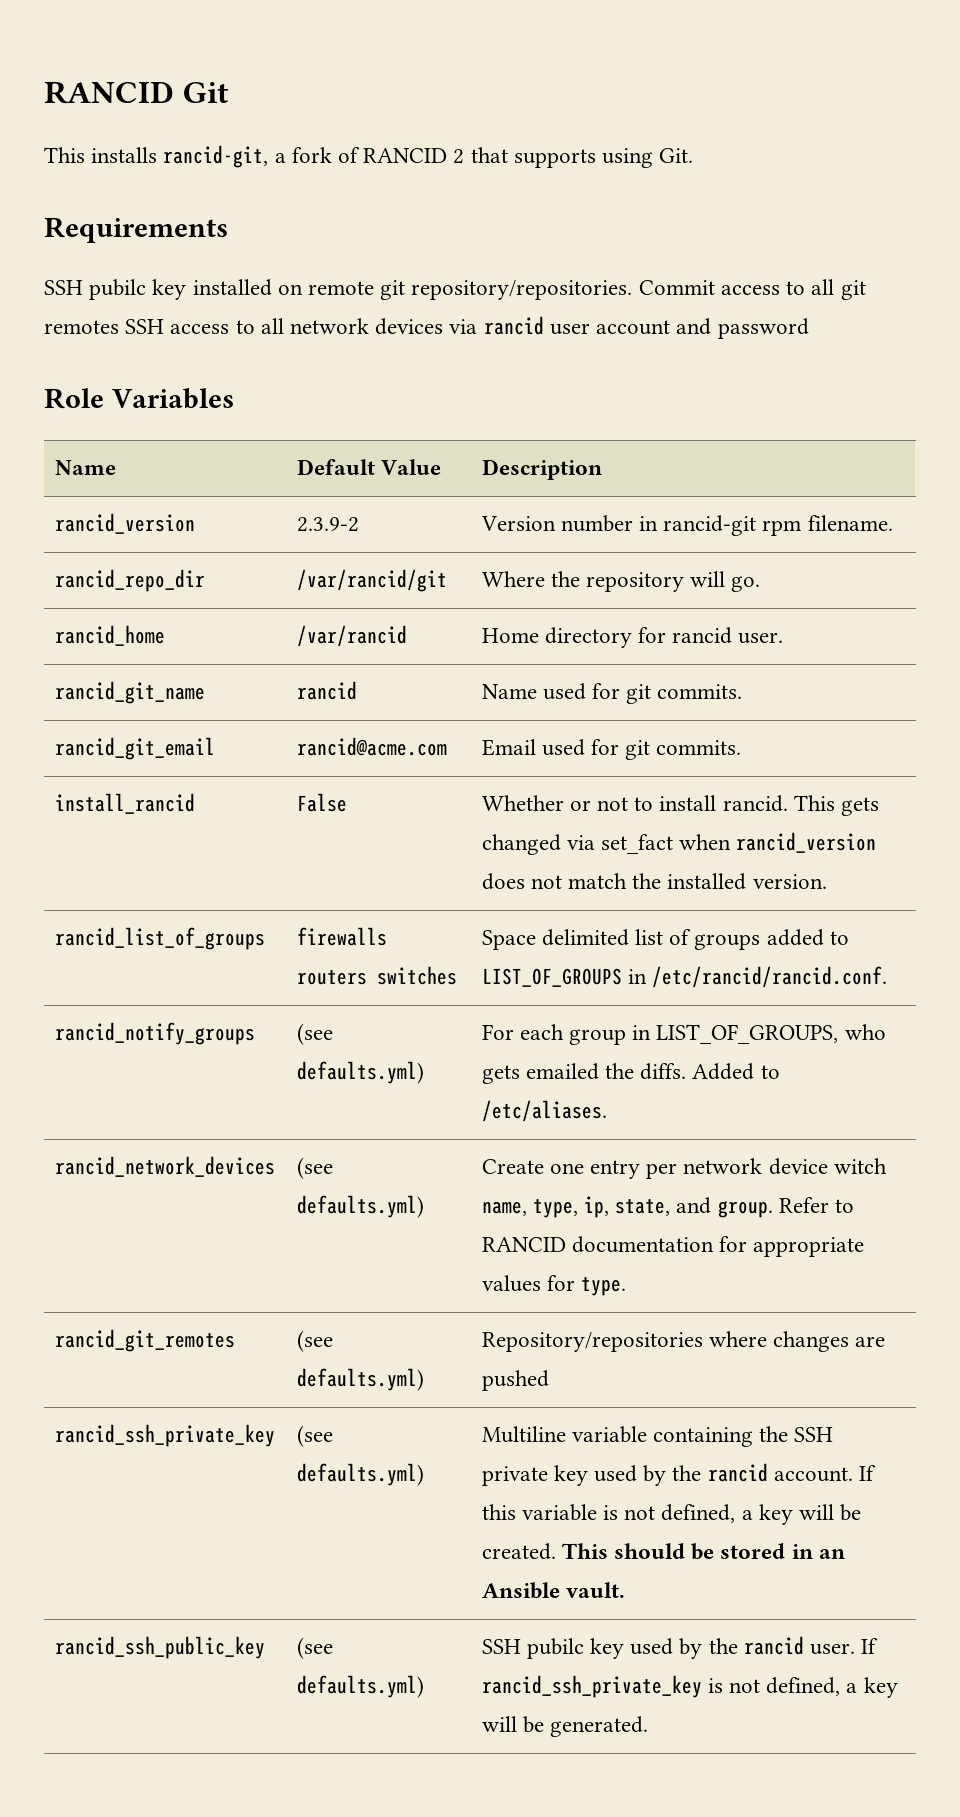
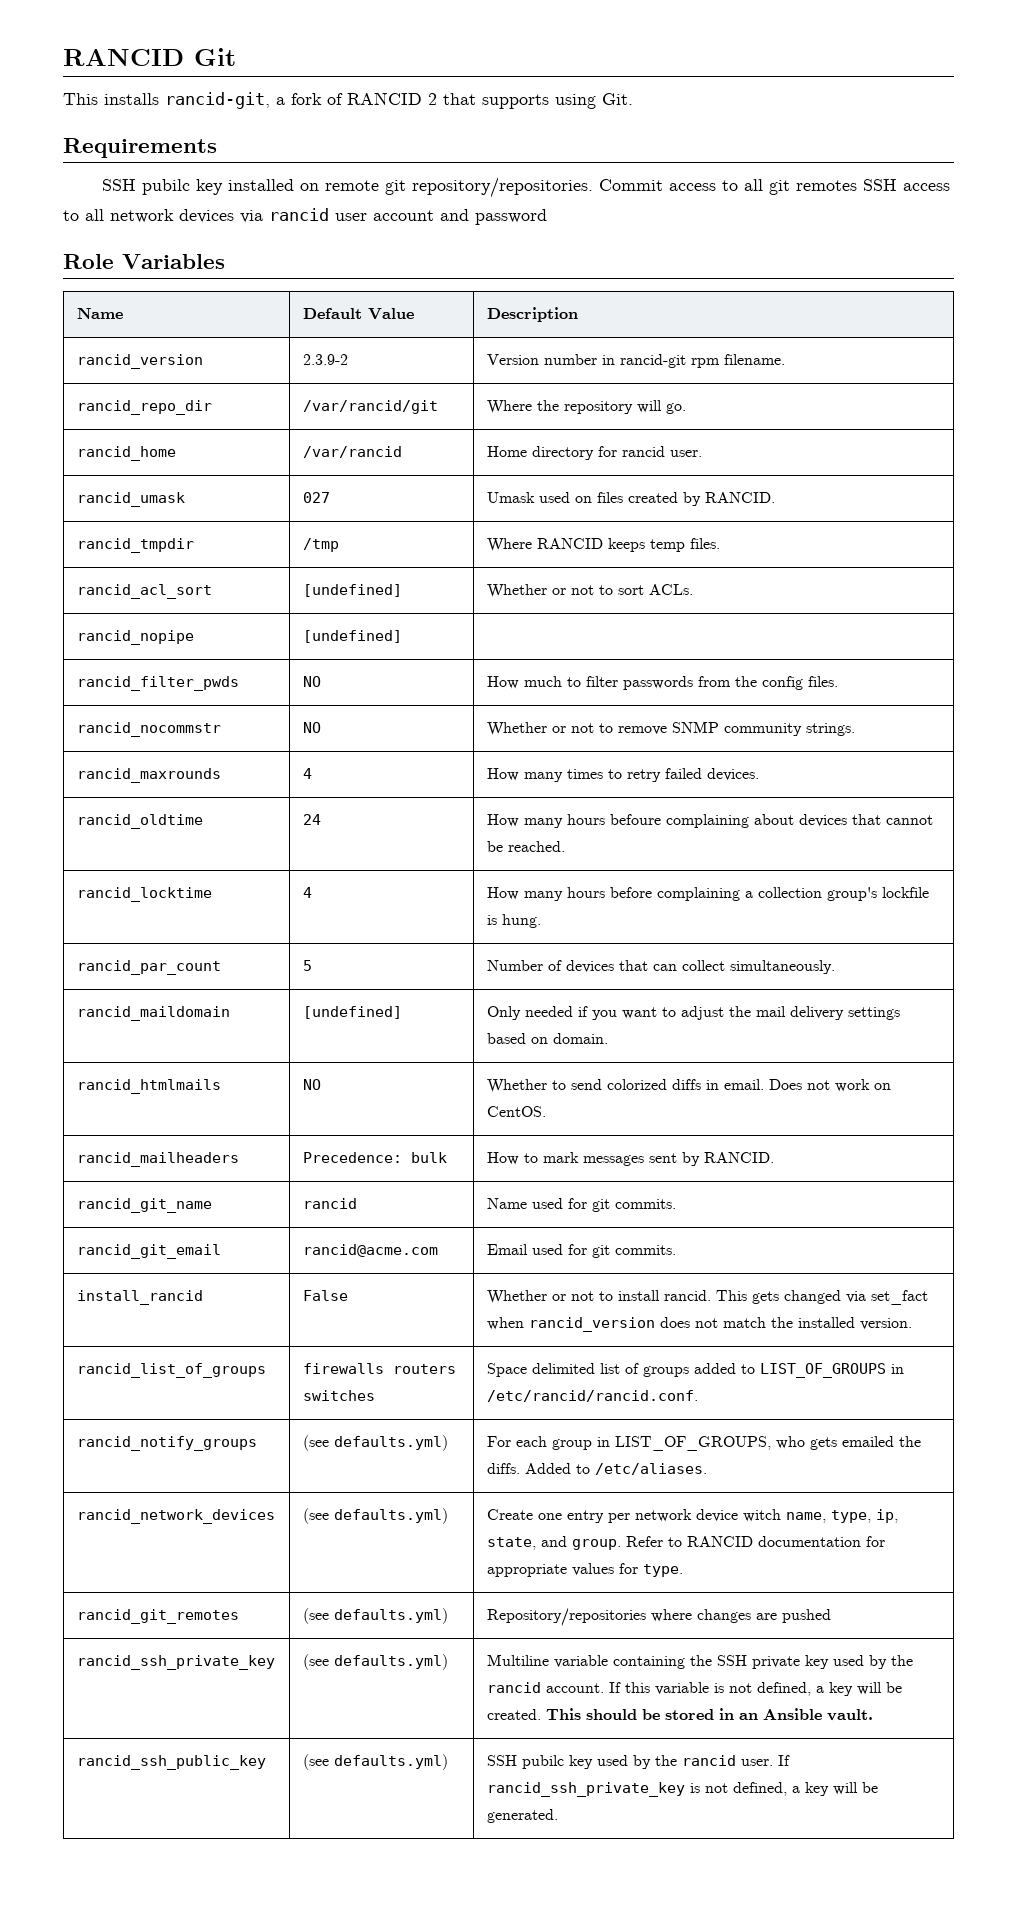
(784, 638) none -> [76,492,185,507] [302,492,330,503] [486,492,775,506] [76,538,194,553] [302,538,339,552] [486,538,720,552] [76,584,212,599] [302,584,402,597] [486,584,693,598] [76,630,194,645] [302,630,402,643] [76,676,239,691] [302,676,321,687] [486,676,838,690] [76,722,221,737] [302,722,321,733] [486,721,855,736] [76,768,221,783] [302,768,312,779] [486,768,759,782] [76,814,203,829] [302,814,321,825] [486,814,933,828] [486,841,565,852] [76,887,212,902] [302,887,312,898] [486,887,929,901] [486,914,541,928] [76,960,221,975] [302,960,312,971] [486,960,835,974] [76,1006,230,1021] [302,1006,402,1019] [486,1006,900,1020] [486,1033,608,1044] [76,1079,221,1094] [302,1079,321,1090] [486,1079,891,1093] [486,1106,546,1117] [76,1152,239,1167] [302,1152,447,1163] [486,1152,774,1166] // rancid_umask | 027 | Umask used on files created by RANCID. // rancid_tmpdir | /tmp | Where RANCID keeps temp files. // rancid_acl_sort | [undefined] | Whether or not to sort ACLs. // rancid_nopipe | [undefined] | // rancid_filter_pwds | NO | How much to filter passwords from the config files. // rancid_nocommstr | NO | Whether or not to remove SNMP community strings. // rancid_maxrounds | 4 | How many times to retry failed devices. // rancid_oldtime | 24 | How many hours befoure complaining about devices that cannot be reached. // rancid_locktime | 4 | How many hours before complaining a collection group's lockfile is hung. // rancid_par_count | 5 | Number of devices that can collect simultaneously. // rancid_maildomain | [undefined] | Only needed if you want to adjust the mail delivery settings based on domain. // rancid_htmlmails | NO | Whether to send colorized diffs in email. Does not work on CentOS. // rancid_mailheaders | Precedence: bulk | How to mark messages sent by RANCID.

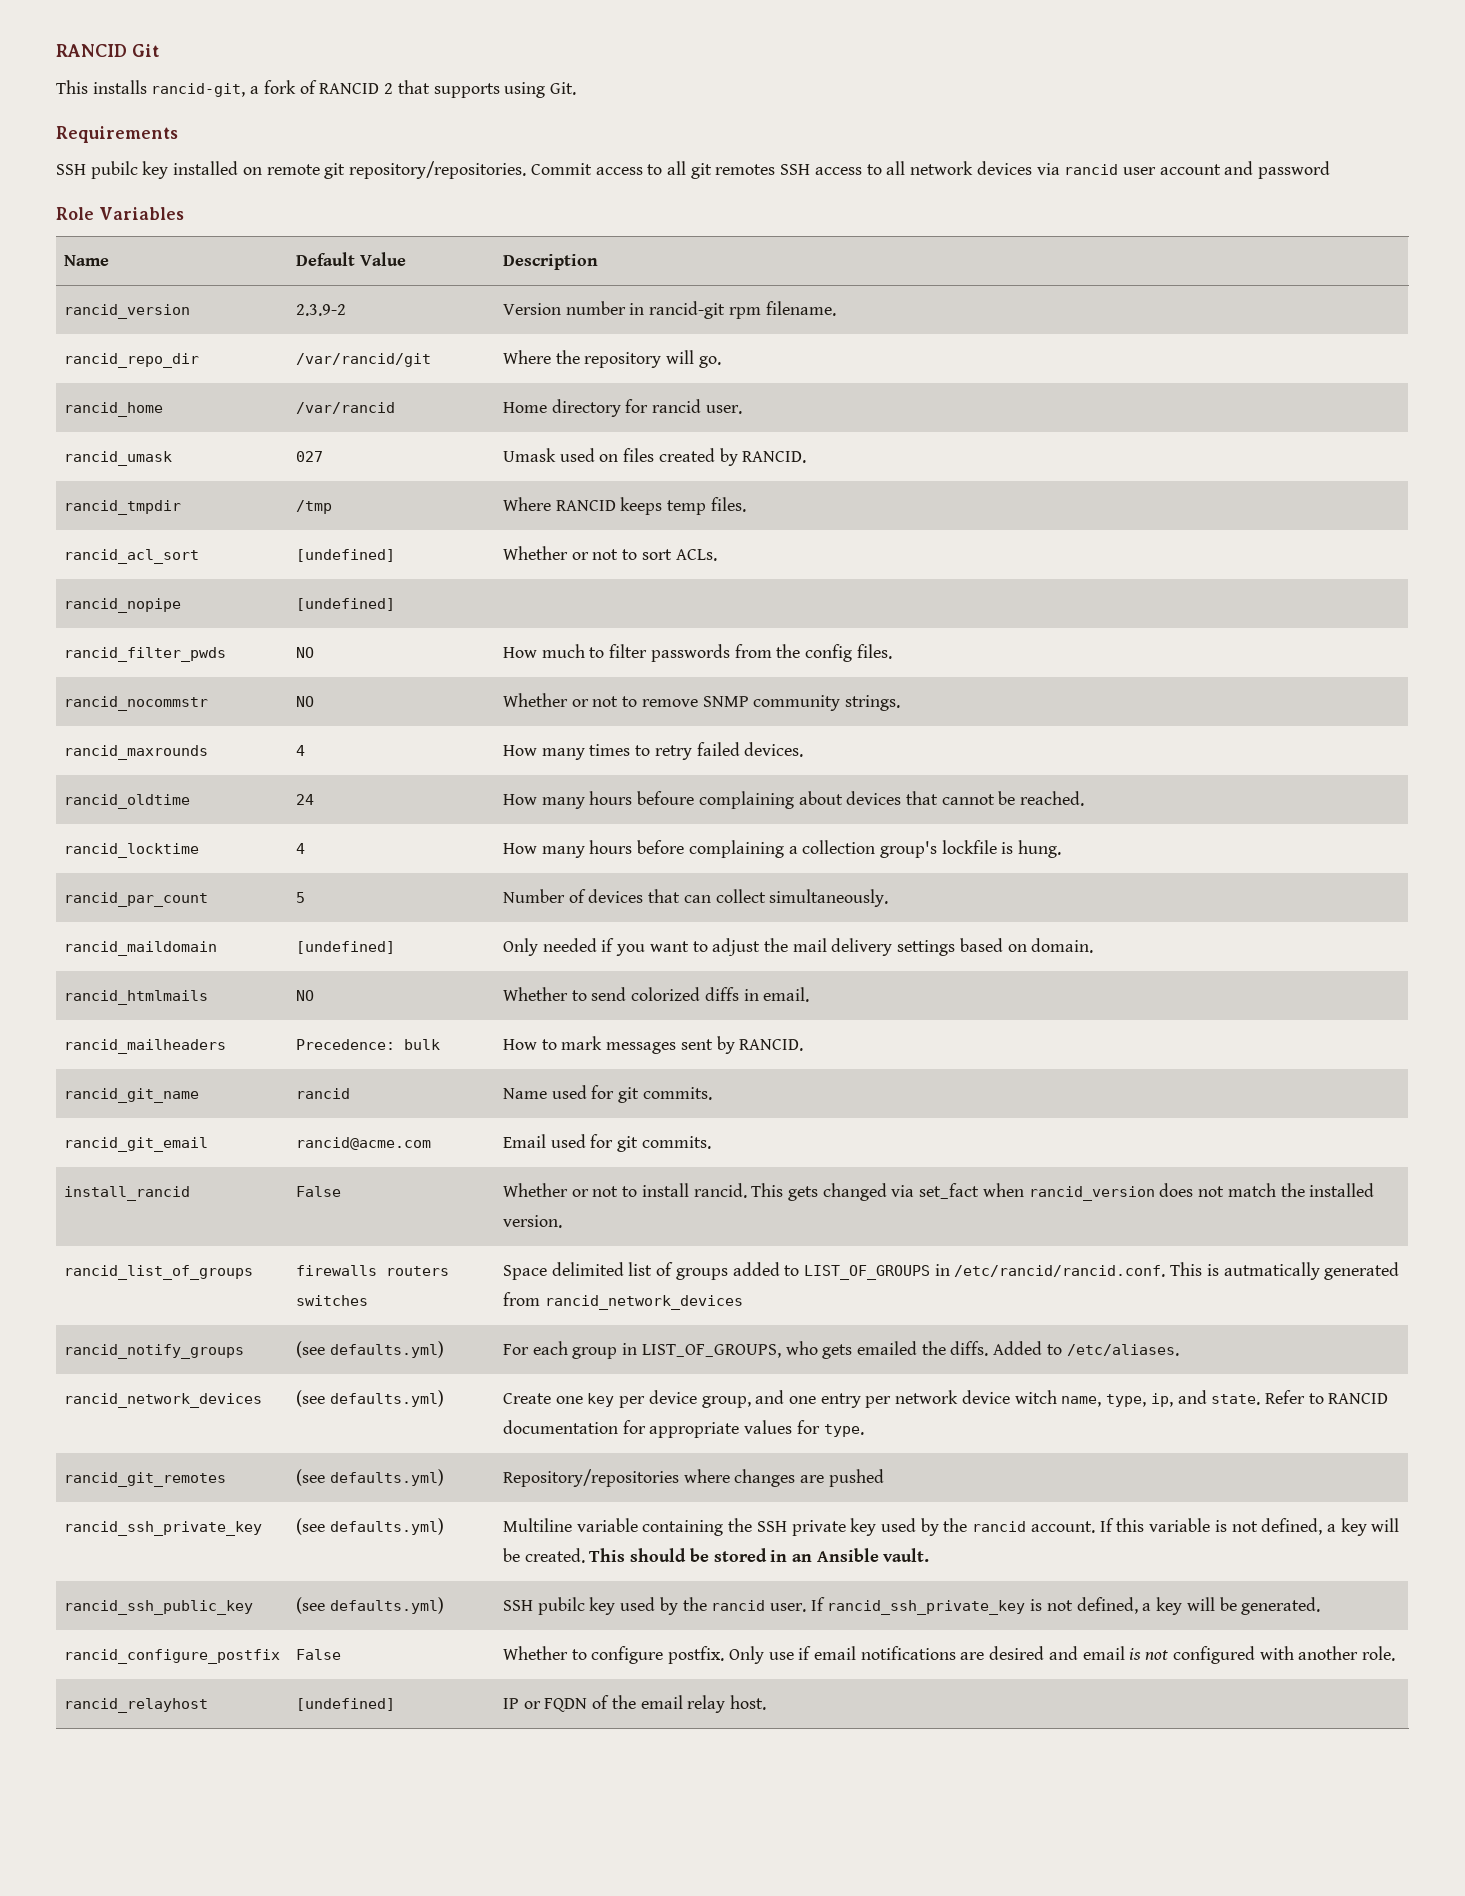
[768,1079,891,1092] [486,1106,546,1117] Does not work on CentOS. -> (810, 994) none
(698, 1396) none -> [1170,1262,1400,1280] [502,1292,743,1310] This is autmatically generated from rancid_network_devices
(562, 1516) none -> [587,1390,817,1408] key per device group, and one
[486,1536,621,1550] state, and group. -> [1177,1390,1261,1405] and state.
(558, 1816) none -> [63,1649,280,1664] [295,1649,341,1660] [502,1646,1395,1664] [63,1698,208,1713] [295,1698,395,1711] [502,1695,767,1713] // rancid_configure_postfix | False | Whether to configure postfix. Only use if email notifications are desired and email is not configured with another role. // rancid_relayhost | [undefined] | IP or FQDN of the email relay host.

